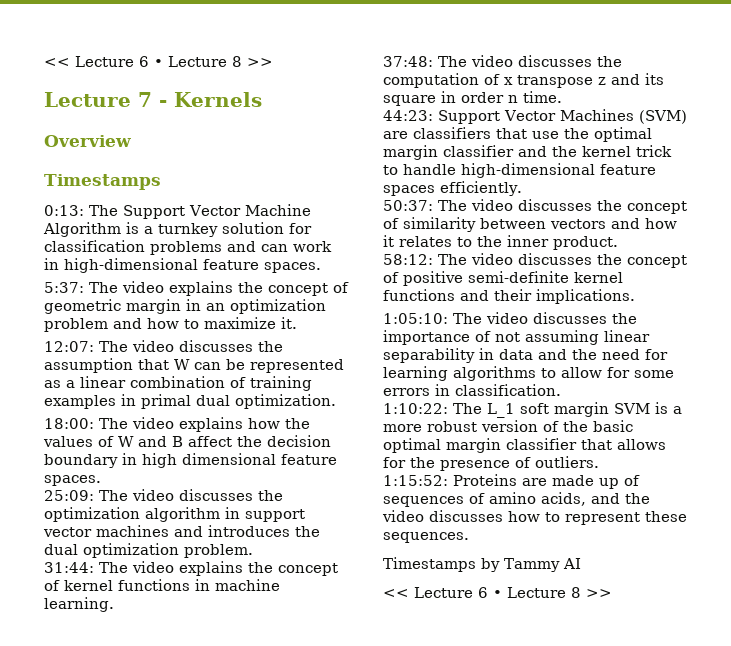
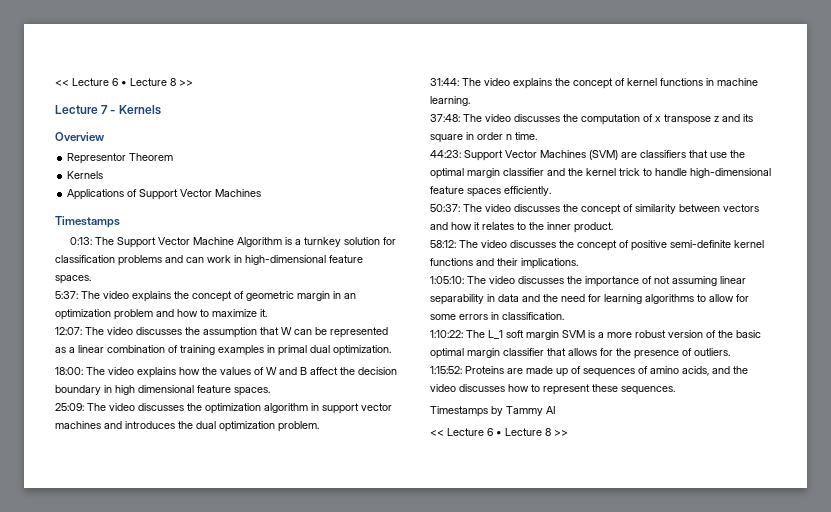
(131, 141) none -> [67,153,174,164] [67,171,104,179] [67,189,262,200] // Representor Theorem // Kernels // Applications of Support Vector Machines

